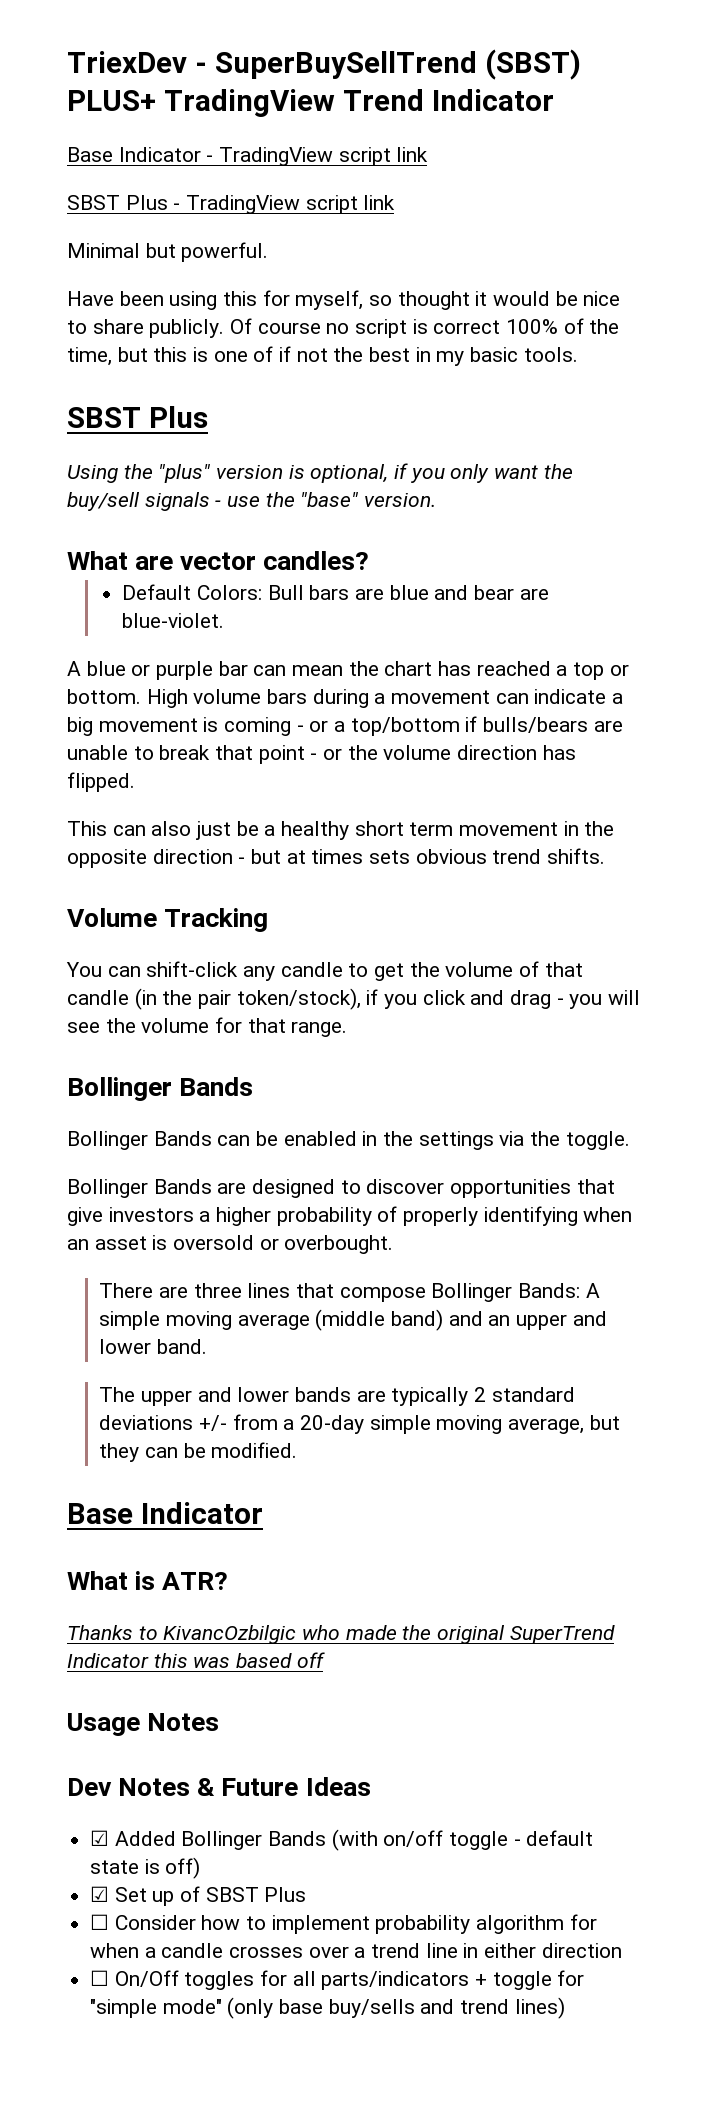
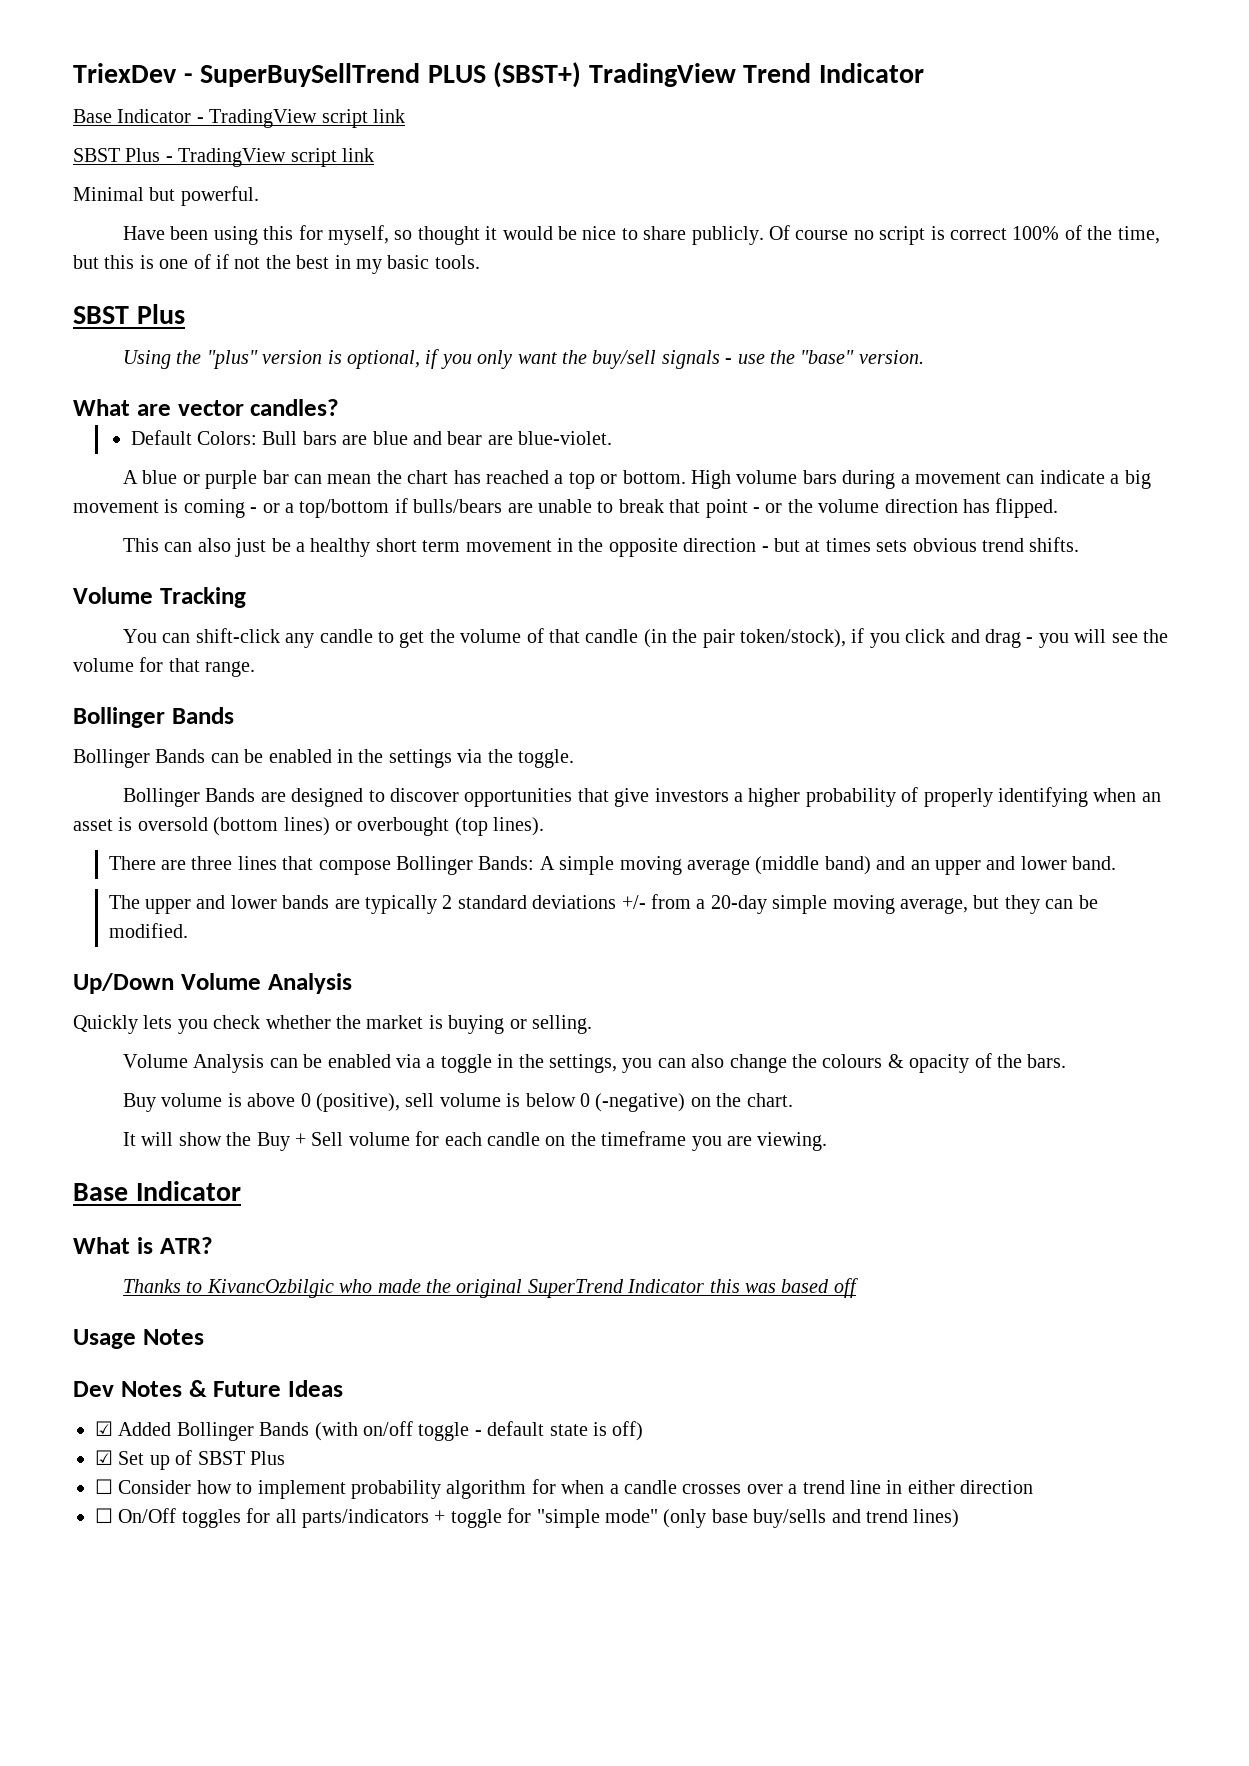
[484,49,581,80] [67,90,156,111] (SBST) PLUS+ -> [427,62,582,88] PLUS (SBST+)
[259,1235,394,1254] or overbought. -> [213,817,545,836] (bottom lines) or overbought (top lines).
(298, 1450) none -> [73,973,352,994] [73,1015,592,1034] [122,1053,1067,1073] [122,1093,793,1112] [122,1131,828,1151] // Up/Down Volume Analysis // Quickly lets you check whether the market is buying or selling. // Volume Analysis can be enabled via a toggle in the settings, you can also change the colours & opacity of the bars. // Buy volume is above 0 (positive), sell volume is below 0 (-negative) on the chart. // It will show the Buy + Sell volume for each candle on the timeframe you are viewing.

